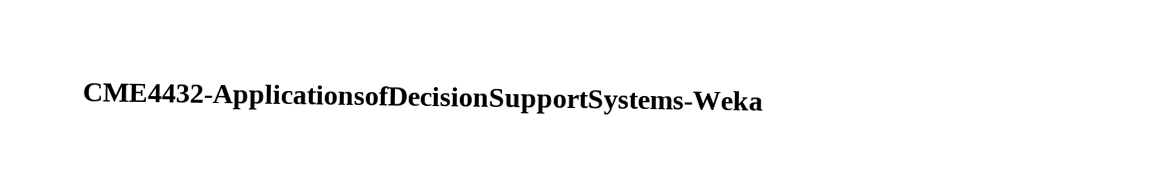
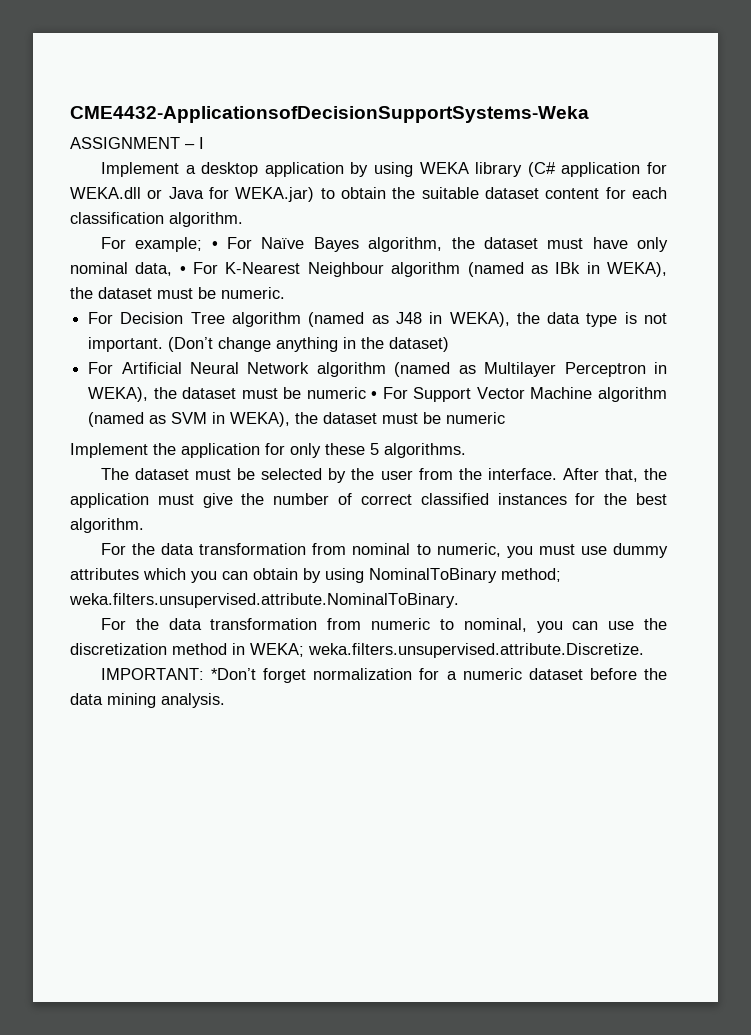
(763, 99) none -> [70,137,204,149] [100,162,668,177] [70,187,667,202] [70,212,243,227] [100,237,668,252] [70,262,667,277] [70,287,285,299] [88,312,668,327] [88,337,450,352] [88,362,668,377] [88,387,668,402] [88,412,506,427] [70,443,466,458] [100,468,667,483] [70,493,667,508] [70,518,144,533] [100,543,668,558] [70,568,561,583] [69,593,459,608] [100,618,667,633] [70,643,644,658] [100,668,667,683] [70,693,225,708] // ASSIGNMENT – I // Implement a desktop application by using WEKA library (C# application for WEKA.dll or Java for WEKA.jar) to obtain the suitable dataset content for each classification algorithm. // For example; • For Naïve Bayes algorithm, the dataset must have only nominal data, • For K-Nearest Neighbour algorithm (named as IBk in WEKA), the dataset must be numeric. // For Decision Tree algorithm (named as J48 in WEKA), the data type is not important. (Don’t change anything in the dataset) // For Artificial Neural Network algorithm (named as Multilayer Perceptron in WEKA), the dataset must be numeric • For Support Vector Machine algorithm (named as SVM in WEKA), the dataset must be numeric // Implement the application for only these 5 algorithms. // The dataset must be selected by the user from the interface. After that, the application must give the number of correct classified instances for the best algorithm. // For the data transformation from nominal to numeric, you must use dummy attributes which you can obtain by using NominalToBinary method; weka.filters.unsupervised.attribute.NominalToBinary. // For the data transformation from numeric to nominal, you can use the discretization method in WEKA; weka.filters.unsupervised.attribute.Discretize. // IMPORTANT: *Don’t forget normalization for a numeric dataset before the data mining analysis.

